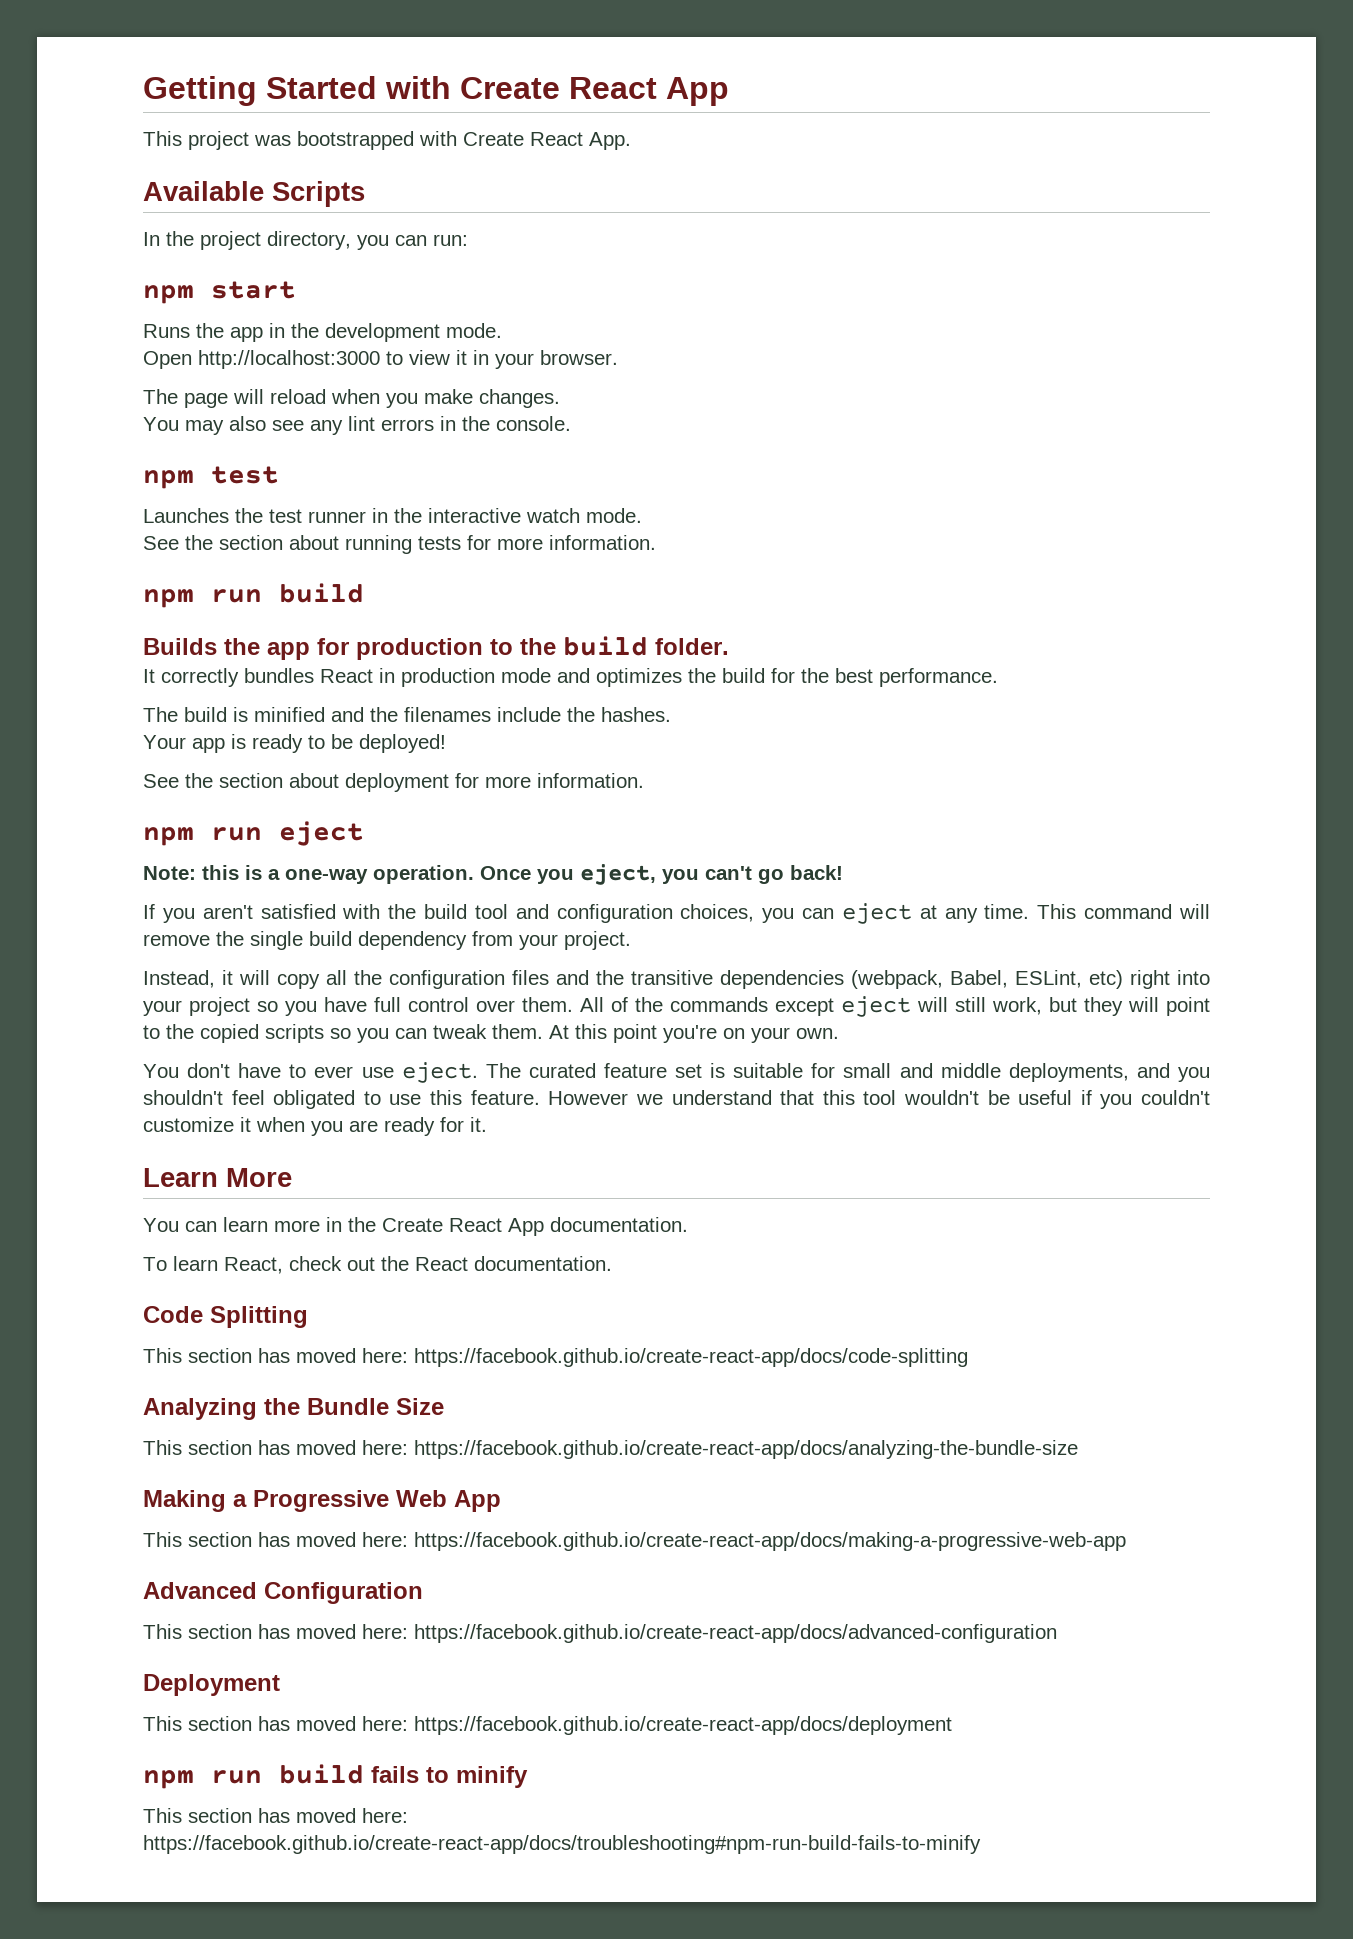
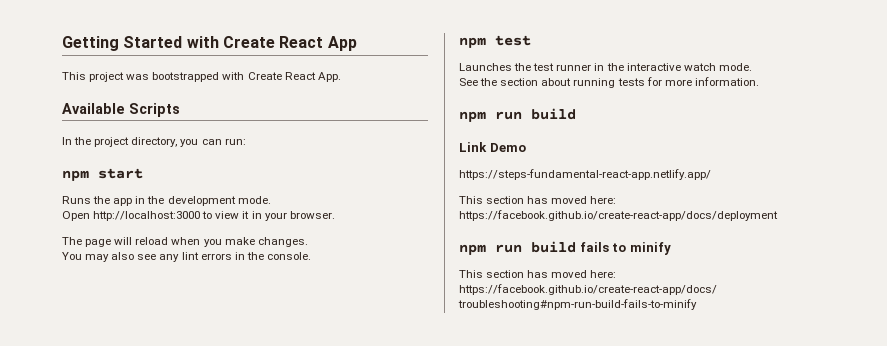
[143,636,729,660] [143,668,998,687] [143,707,671,722] [143,734,446,753] [143,773,644,792] [143,821,364,846] [143,864,843,885] [143,903,1211,924] [143,931,631,950] [143,970,1210,989] [143,996,1210,1017] [143,1024,839,1043] [143,1062,1210,1083] [143,1090,1210,1109] [143,1117,487,1136] [143,1168,292,1187] [143,1217,688,1236] [143,1256,612,1274] [143,1306,308,1328] [143,1348,968,1367] [143,1398,444,1420] [143,1440,1078,1459] [143,1490,501,1512] [143,1532,1126,1551] [143,1582,423,1604] [143,1624,1057,1643] [143,1674,280,1696] Builds the app for production to the build folder. // It correctly bundles React in production mode and optimizes the build for the best performance. // The build is minified and the filenames include the hashes. // Your app is ready to be deployed! // See the section about deployment for more information. // npm run eject // Note: this is a one-way operation. Once you eject, you can't go back! // If you aren't satisfied with the build tool and configuration choices, you can eject at any time. This command will remove the single build dependency from your project. // Instead, it will copy all the configuration files and the transitive dependencies (webpack, Babel, ESLint, etc) right into your project so you have full control over them. All of the commands except eject will still work, but they will point to the copied scripts so you can tweak them. At this point you're on your own. // You don't have to ever use eject. The curated feature set is suitable for small and middle deployments, and you shouldn't feel obligated to use this feature. However we understand that this tool wouldn't be useful if you couldn't customize it when you are ready for it. // Learn More // You can learn more in the Create React App documentation. // To learn React, check out the React documentation. // Code Splitting // This section has moved here: https://facebook.github.io/create-react-app/docs/code-splitting // Analyzing the Bundle Size // This section has moved here: https://facebook.github.io/create-react-app/docs/analyzing-the-bundle-size // Making a Progressive Web App // This section has moved here: https://facebook.github.io/create-react-app/docs/making-a-progressive-web-app // Advanced Configuration // This section has moved here: https://facebook.github.io/create-react-app/docs/advanced-configuration // Deployment -> [459,142,526,152] [459,169,711,180] Link Demo // https://steps-fundamental-react-app.netlify.app/

